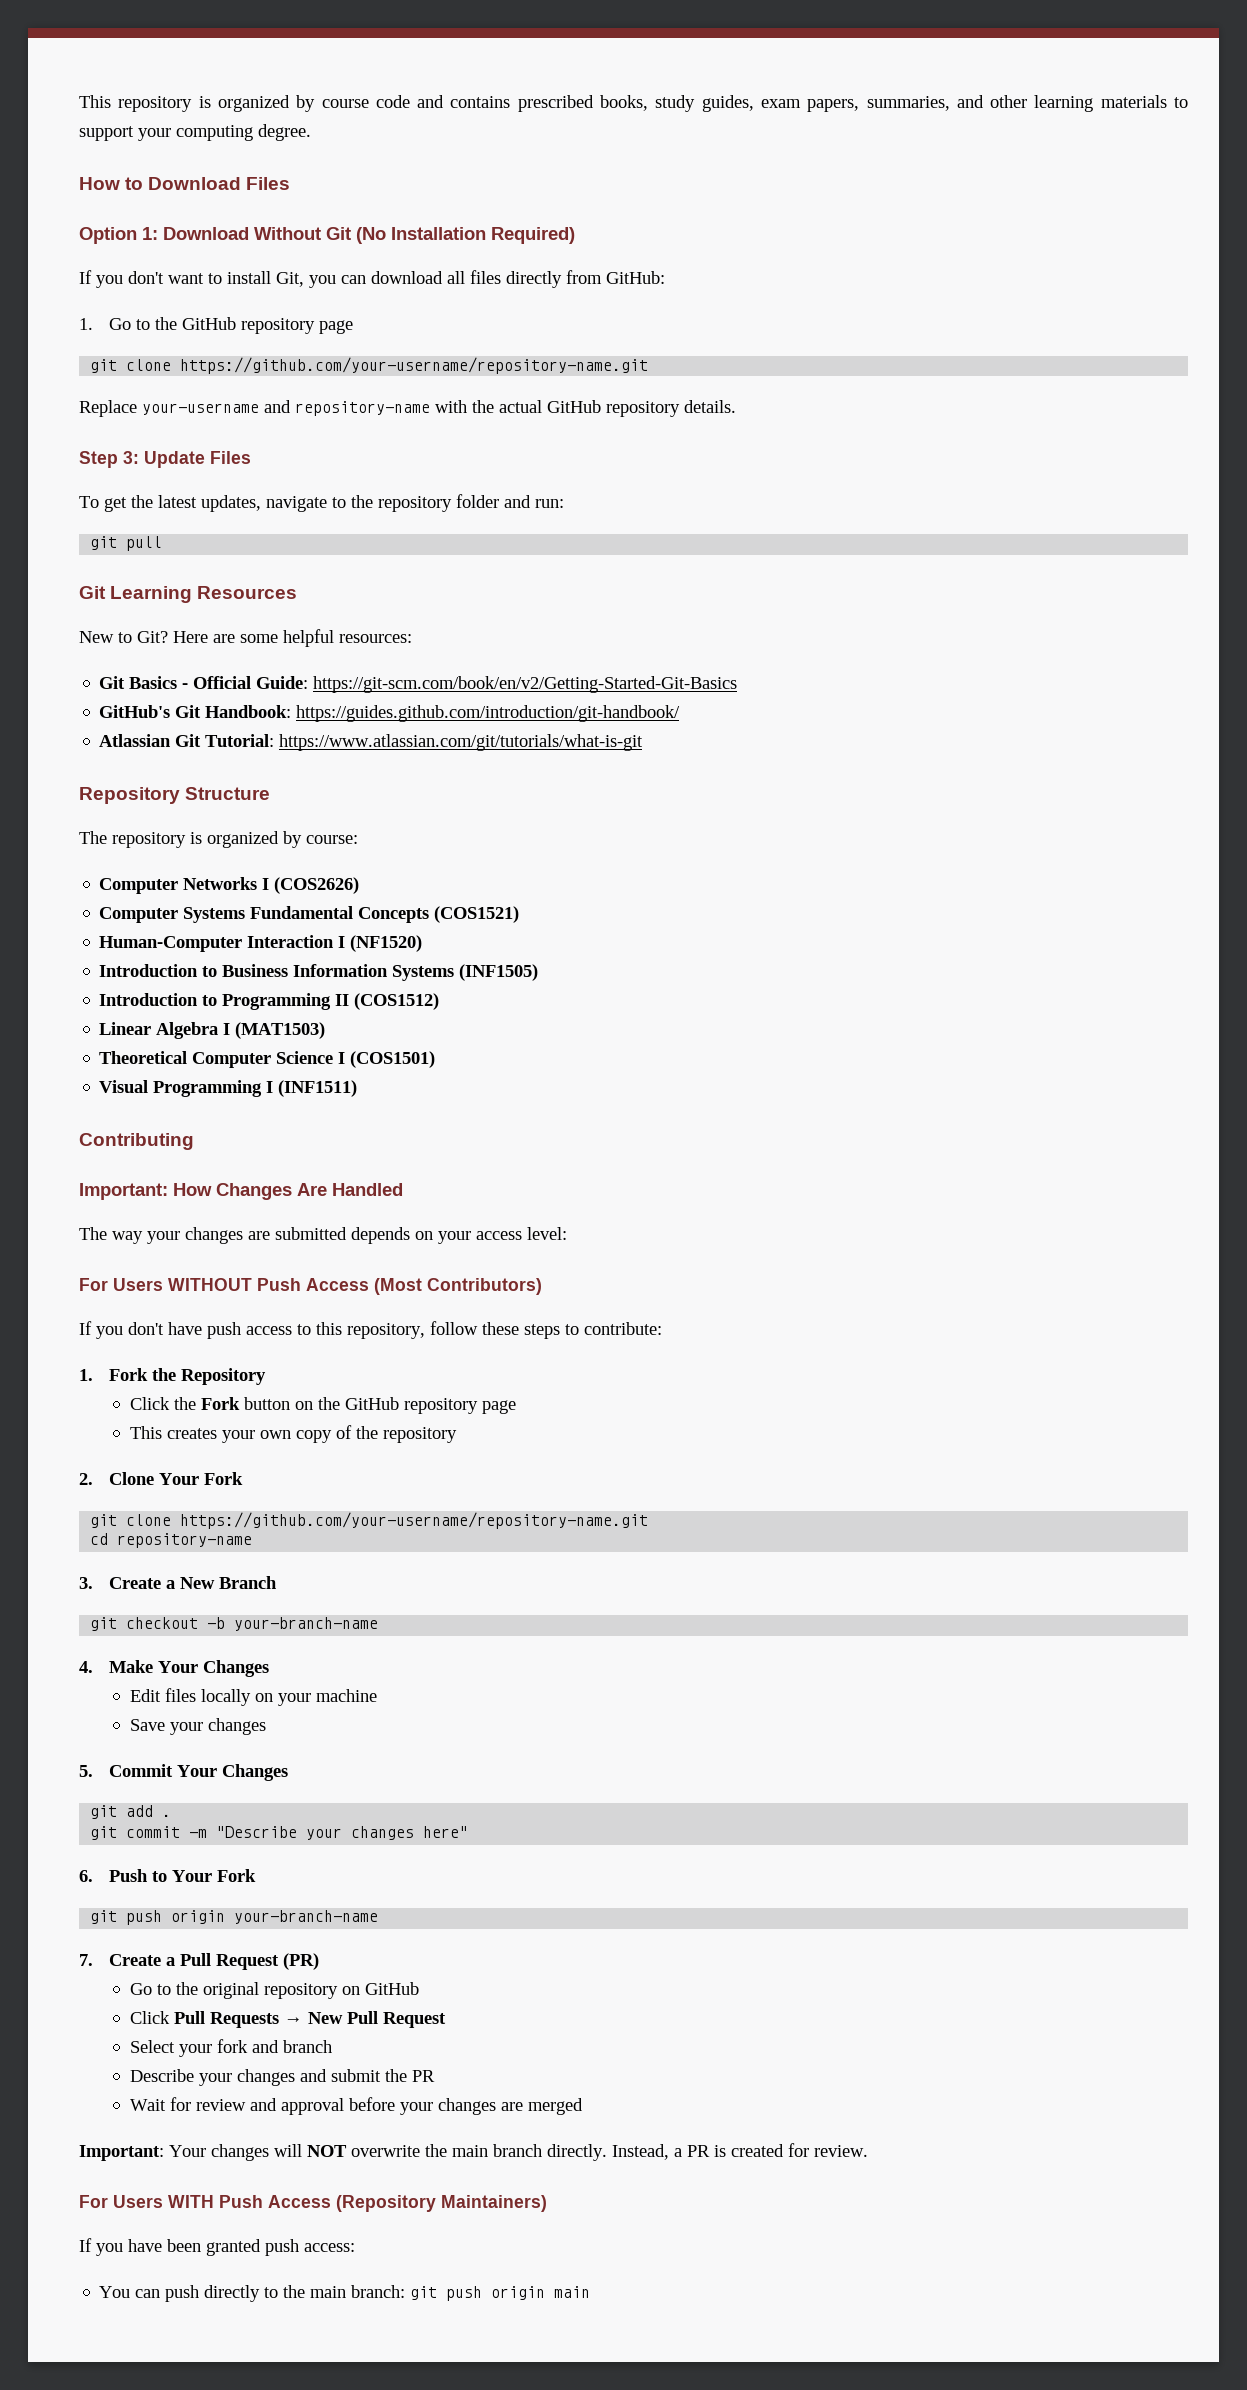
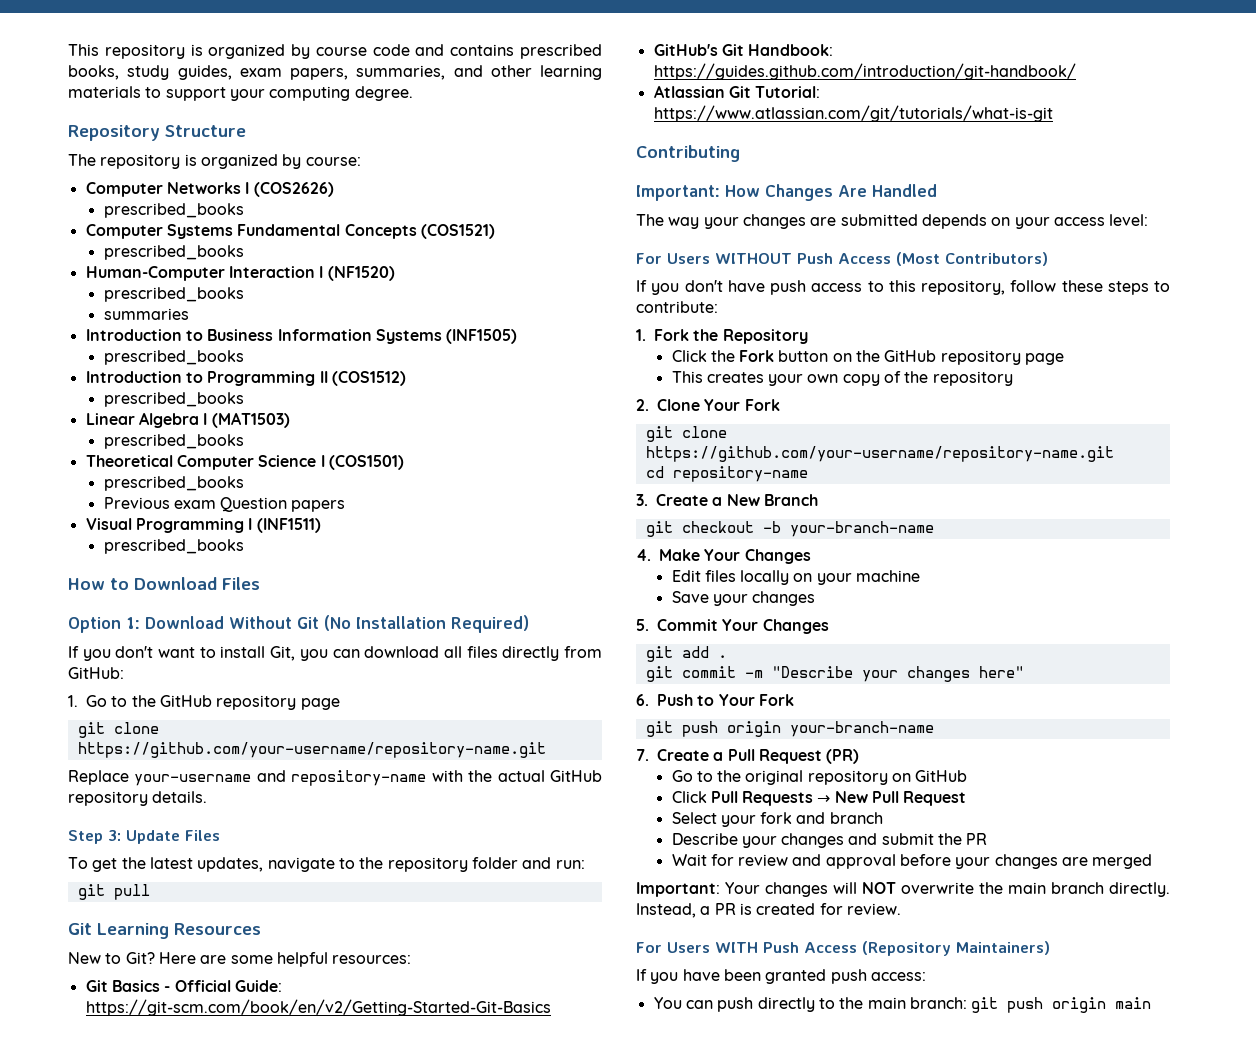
(311, 132) none -> [68,125,246,141] [68,154,361,169] [85,182,334,197] [103,203,244,218] [85,224,495,239] [103,245,244,260] [85,266,395,281] [103,287,244,302] [103,308,189,320] [85,329,518,344] [103,350,244,365] [85,371,406,386] [103,392,244,407] [85,412,290,428] [103,434,244,449] [85,455,404,470] [103,476,244,491] [103,497,346,512] [85,518,321,533] [103,539,244,554] // Repository Structure // The repository is organized by course: // Computer Networks I (COS2626) // prescribed_books // Computer Systems Fundamental Concepts (COS1521) // prescribed_books // Human-Computer Interaction I (NF1520) // prescribed_books // summaries // Introduction to Business Information Systems (INF1505) // prescribed_books // Introduction to Programming II (COS1512) // prescribed_books // Linear Algebra I (MAT1503) // prescribed_books // Theoretical Computer Science I (COS1501) // prescribed_books // Previous exam Question papers // Visual Programming I (INF1511) // prescribed_books
[79,787,271,804] [79,831,358,848] [99,877,360,894] [99,906,520,923] [99,935,423,952] [99,964,539,981] [99,993,440,1010] [99,1022,326,1039] [99,1051,436,1068] [99,1080,358,1097] // Repository Structure // The repository is organized by course: // Computer Networks I (COS2626) // Computer Systems Fundamental Concepts (COS1521) // Human-Computer Interaction I (NF1520) // Introduction to Business Information Systems (INF1505) // Introduction to Programming II (COS1512) // Linear Algebra I (MAT1503) // Theoretical Computer Science I (COS1501) // Visual Programming I (INF1511) -> (1053, 113) none

